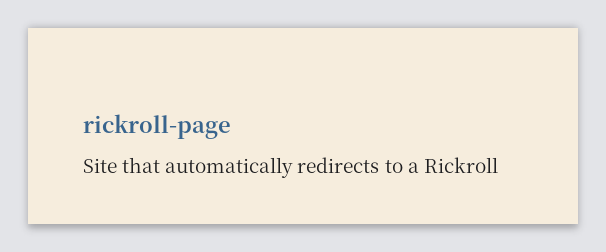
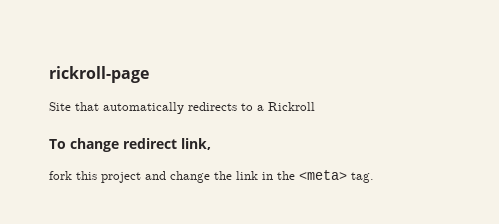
(498, 165) none -> [49,138,211,152] [49,170,374,183] // To change redirect link, // fork this project and change the link in the <meta> tag.

